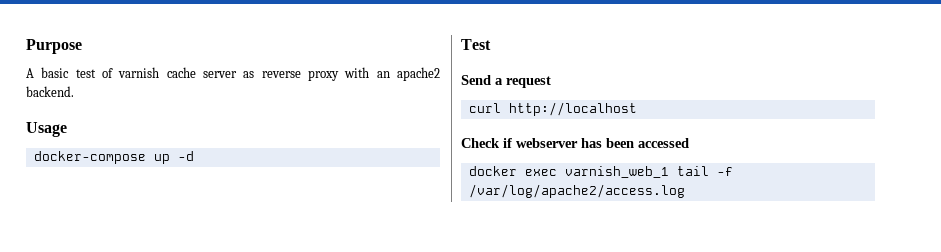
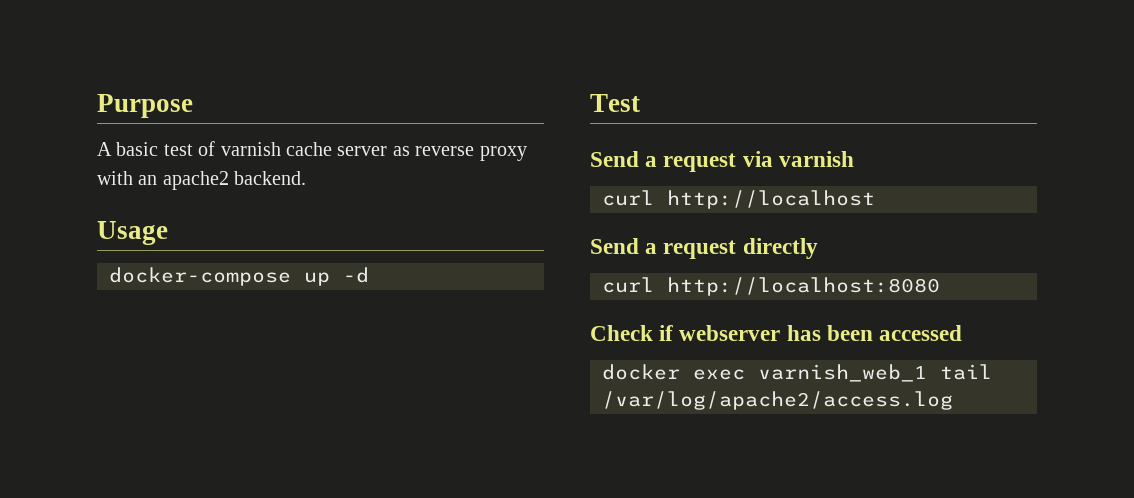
(551, 82) none -> [742,151,854,167] via varnish
(637, 109) none -> [590,238,818,259] [602,277,940,296] // Send a request directly // curl http://localhost:8080
[716,167,733,176] -f -> (992, 372) none

